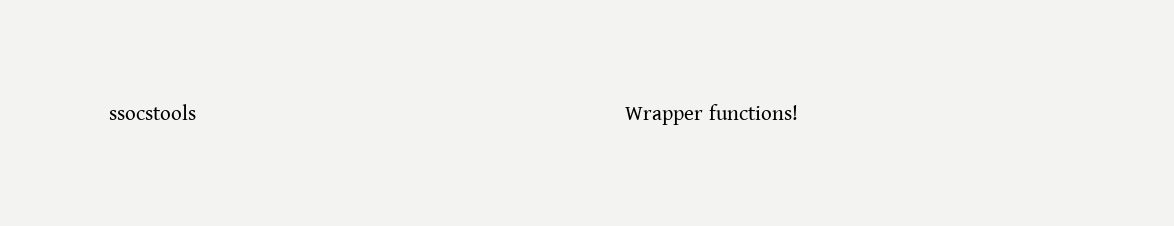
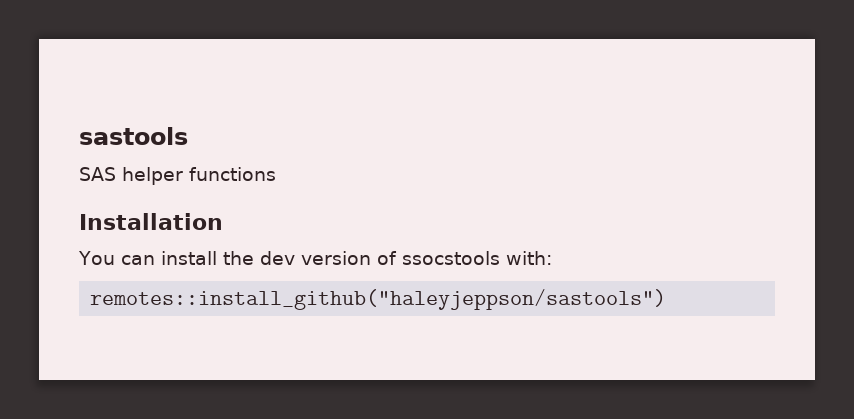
(109, 112) none -> [79,127,188,145] [79,167,276,185] [79,213,223,230] [78,251,397,265] sastools // SAS helper functions // Installation // You can install the dev version of
[625,104,798,125] // Wrapper functions! -> [505,251,552,265] [90,289,667,310] with: // remotes::install_github("haleyjeppson/sastools")

